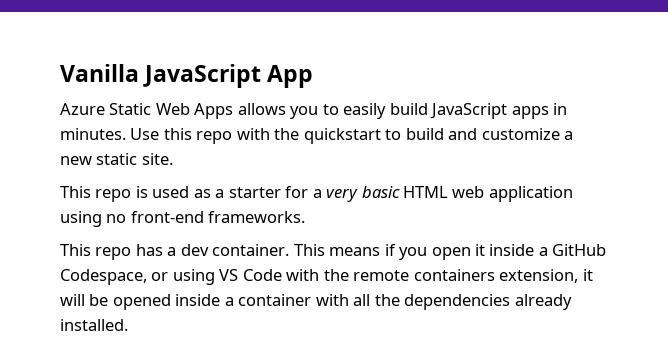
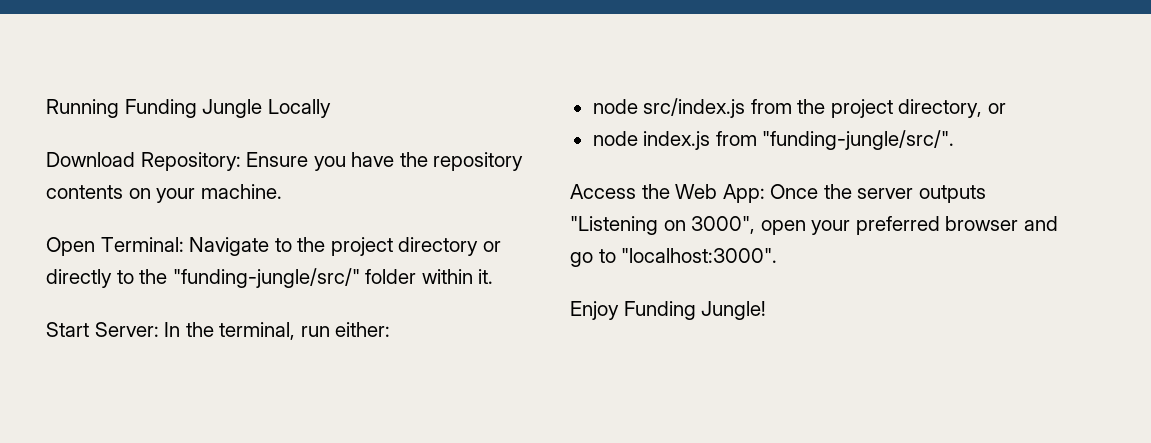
[60,64,314,88] [60,103,568,119] [60,128,574,144] [60,153,173,165] [60,186,573,202] [60,211,306,227] [60,244,607,260] [60,269,593,285] [60,294,572,310] [60,319,128,331] Vanilla JavaScript App // Azure Static Web Apps allows you to easily build JavaScript apps in minutes. Use this repo with the quickstart to build and customize a new static site. // This repo is used as a starter for a very basic HTML web application using no front-end frameworks. // This repo has a dev container. This means if you open it inside a GitHub Codespace, or using VS Code with the remote containers extension, it will be opened inside a container with all the dependencies already installed. -> [46,99,331,118] [46,152,524,171] [46,184,282,203] [46,237,501,256] [46,268,494,288] [46,322,391,340] [592,98,1006,118] [592,130,955,150] [570,184,986,203] [570,216,1058,235] [570,248,778,267] [570,301,767,320] Running Funding Jungle Locally // Download Repository: Ensure you have the repository contents on your machine. // Open Terminal: Navigate to the project directory or directly to the "funding-jungle/src/" folder within it. // Start Server: In the terminal, run either: // node src/index.js from the project directory, or // node index.js from "funding-jungle/src/". // Access the Web App: Once the server outputs "Listening on 3000", open your preferred browser and go to "localhost:3000". // Enjoy Funding Jungle!

